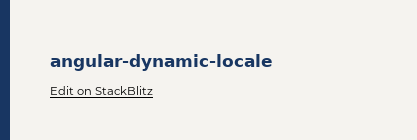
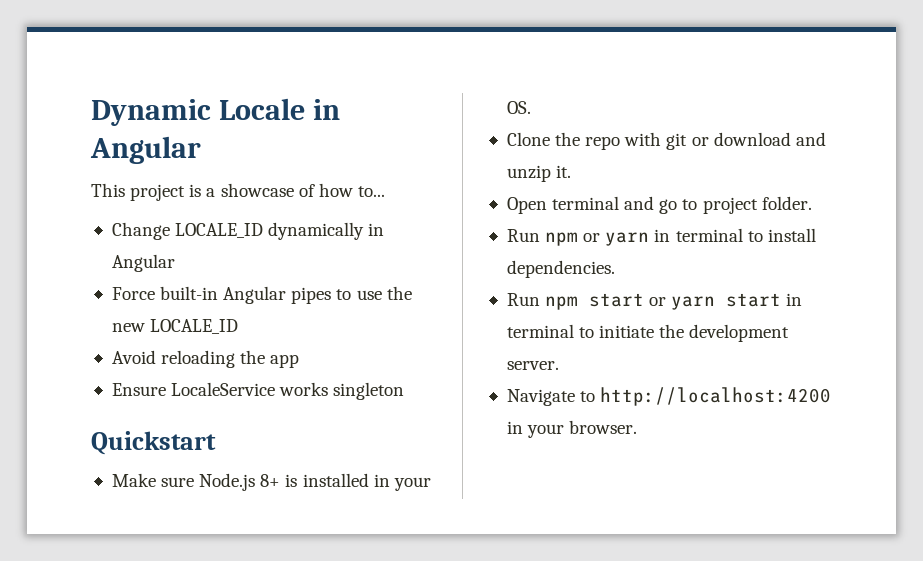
[50,54,273,71] [50,86,154,95] angular-dynamic-locale // Edit on StackBlitz -> [91,98,340,126] [90,136,201,164] [91,183,385,201] [111,222,385,240] [111,254,175,272] [111,286,412,304] [111,319,239,334] [111,350,300,368] [111,382,405,400] [91,431,216,455] [111,473,431,491] [506,101,531,114] [506,132,826,150] [506,165,572,182] [506,196,812,214] [506,228,816,246] [506,260,615,278] [506,293,803,310] [506,324,790,342] [506,361,559,370] [506,387,832,406] [506,420,638,438] Dynamic Locale in Angular // This project is a showcase of how to... // Change LOCALE_ID dynamically in Angular // Force built-in Angular pipes to use the new LOCALE_ID // Avoid reloading the app // Ensure LocaleService works singleton // Quickstart // Make sure Node.js 8+ is installed in your OS. // Clone the repo with git or download and unzip it. // Open terminal and go to project folder. // Run npm or yarn in terminal to install dependencies. // Run npm start or yarn start in terminal to initiate the development server. // Navigate to http://localhost:4200 in your browser.

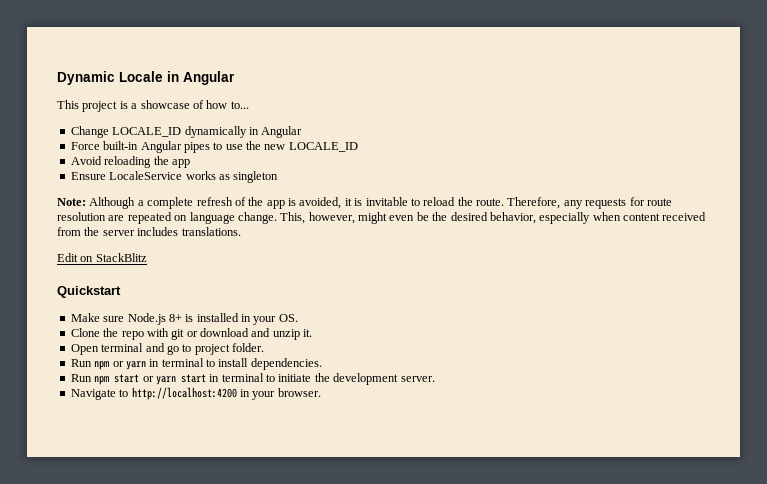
(329, 389) none -> [218,174,230,180] as
(405, 391) none -> [57,197,672,209] [57,212,707,224] [57,227,241,236] [57,253,147,262] // Note: Although a complete refresh of the app is avoided, it is invitable to reload the route. Therefore, any requests for route resolution are repeated on language change. This, however, might even be the desired behavior, especially when content received from the server includes translations. // Edit on StackBlitz

